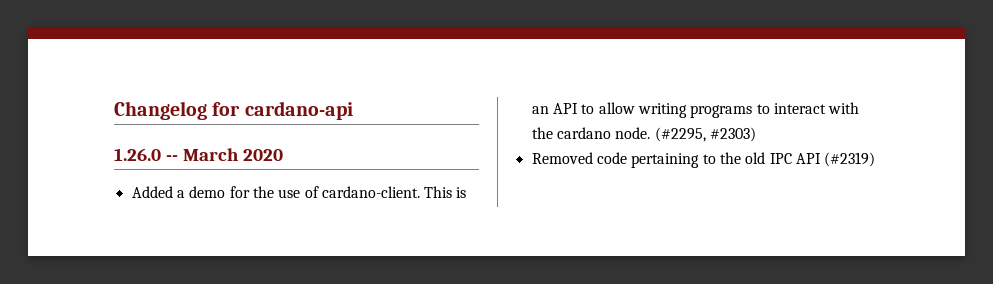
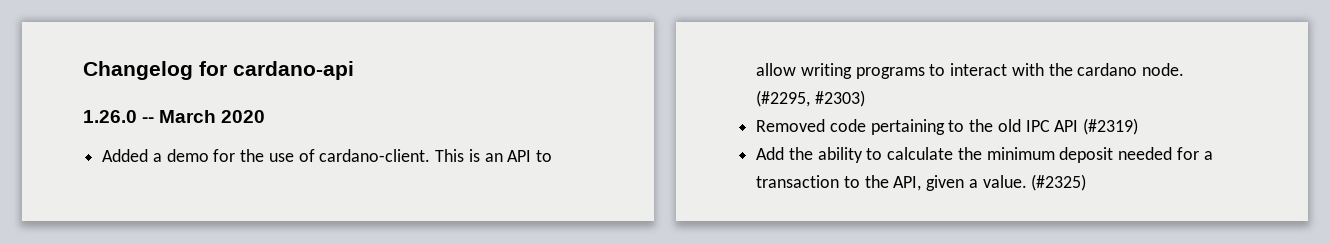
(876, 159) none -> [756,147,1213,163] [756,174,1087,191] // Add the ability to calculate the minimum deposit needed for a transaction to the API, given a value. (#2325)

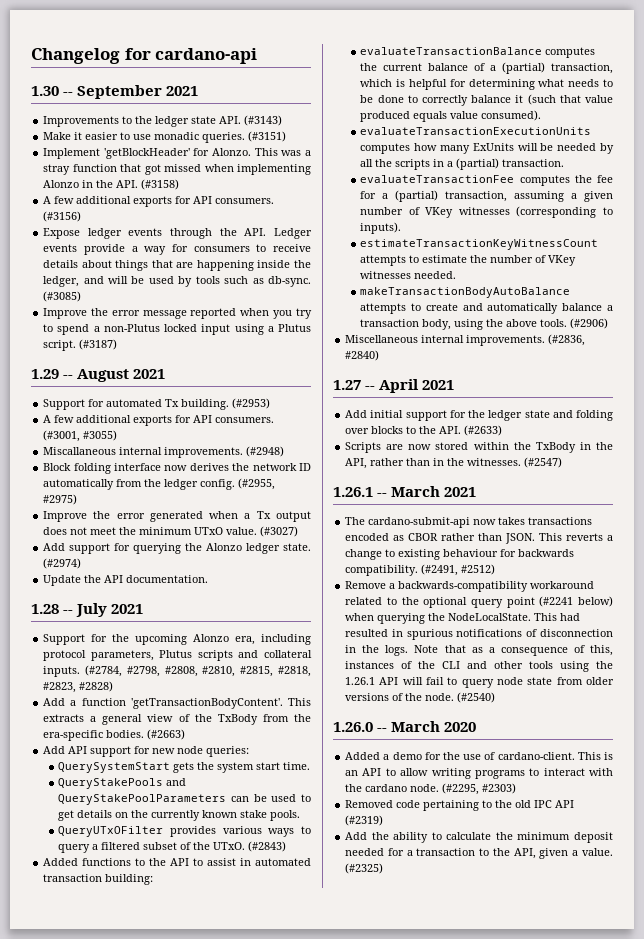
(354, 70) none -> [31,85,199,99] [43,115,283,127] [43,131,287,143] [43,148,311,159] [43,164,311,175] [43,179,180,190] [43,196,275,207] [43,211,82,222] [43,228,312,239] [43,244,311,255] [43,260,311,271] [43,276,311,287] [43,291,82,302] [43,308,312,319] [43,324,312,335] [43,339,118,351] [31,369,166,382] [43,398,271,410] [43,415,275,426] [43,430,118,442] [43,446,285,458] [43,463,311,474] [43,478,276,490] [43,494,78,505] [43,511,311,522] [43,526,299,537] [43,543,311,554] [43,558,82,569] [43,575,209,586] [31,603,144,617] [43,634,311,645] [43,650,312,661] [43,665,311,677] [43,681,114,693] [43,698,311,709] [43,714,312,725] [43,729,186,741] [43,746,250,757] [58,762,311,773] [58,778,187,789] [58,794,311,805] [58,810,301,821] [58,826,311,837] [58,841,287,853] [43,858,312,866] [43,874,154,885] [360,47,596,58] [360,62,613,74] [360,79,613,90] [360,94,613,106] [360,110,542,122] [360,127,592,135] [360,143,614,154] [360,158,565,170] [360,175,613,186] [360,190,613,202] [360,206,613,218] [360,222,402,234] [360,239,599,250] [360,255,577,266] [360,271,457,279] [360,287,571,298] [360,303,613,314] [360,318,609,330] [345,334,586,346] [345,350,380,361] [333,379,455,393] [345,410,613,421] [345,425,503,436] [345,442,613,453] [345,457,563,469] [333,486,477,497] [345,517,593,528] [345,533,613,544] [345,549,575,560] [345,564,496,576] [345,581,595,592] [345,596,613,608] [345,613,581,624] [345,629,613,640] [345,645,613,656] [345,661,613,672] [345,677,614,688] [345,692,496,703] // 1.30 -- September 2021 // Improvements to the ledger state API. (#3143) // Make it easier to use monadic queries. (#3151) // Implement 'getBlockHeader' for Alonzo. This was a stray function that got missed when implementing Alonzo in the API. (#3158) // A few additional exports for API consumers. (#3156) // Expose ledger events through the API. Ledger events provide a way for consumers to receive details about things that are happening inside the ledger, and will be used by tools such as db-sync. (#3085) // Improve the error message reported when you try to spend a non-Plutus locked input using a Plutus script. (#3187) // 1.29 -- August 2021 // Support for automated Tx building. (#2953) // A few additional exports for API consumers. (#3001, #3055) // Miscallaneous internal improvements. (#2948) // Block folding interface now derives the network ID automatically from the ledger config. (#2955, #2975) // Improve the error generated when a Tx output does not meet the minimum UTxO value. (#3027) // Add support for querying the Alonzo ledger state. (#2974) // Update the API documentation. // 1.28 -- July 2021 // Support for the upcoming Alonzo era, including protocol parameters, Plutus scripts and collateral inputs. (#2784, #2798, #2808, #2810, #2815, #2818, #2823, #2828) // Add a function 'getTransactionBodyContent'. This extracts a general view of the TxBody from the era-specific bodies. (#2663) // Add API support for new node queries: // QuerySystemStart gets the system start time. // QueryStakePools and QueryStakePoolParameters can be used to get details on the currently known stake pools. // QueryUTxOFilter provides various ways to query a filtered subset of the UTxO. (#2843) // Added functions to the API to assist in automated transaction building: // evaluateTransactionBalance computes the current balance of a (partial) transaction, which is helpful for determining what needs to be done to correctly balance it (such that value produced equals value consumed). // evaluateTransactionExecutionUnits computes how many ExUnits will be needed by all the scripts in a (partial) transaction. // evaluateTransactionFee computes the fee for a (partial) transaction, assuming a given number of VKey witnesses (corresponding to inputs). // estimateTransactionKeyWitnessCount attempts to estimate the number of VKey witnesses needed. // makeTransactionBodyAutoBalance attempts to create and automatically balance a transaction body, using the above tools. (#2906) // Miscellaneous internal improvements. (#2836, #2840) // 1.27 -- April 2021 // Add initial support for the ledger state and folding over blocks to the API. (#2633) // Scripts are now stored within the TxBody in the API, rather than in the witnesses. (#2547) // 1.26.1 -- March 2021 // The cardano-submit-api now takes transactions encoded as CBOR rather than JSON. This reverts a change to existing behaviour for backwards compatibility. (#2491, #2512) // Remove a backwards-compatibility workaround related to the optional query point (#2241 below) when querying the NodeLocalState. This had resulted in spurious notifications of disconnection in the logs. Note that as a consequence of this, instances of the CLI and other tools using the 1.26.1 API will fail to query node state from older versions of the node. (#2540)

